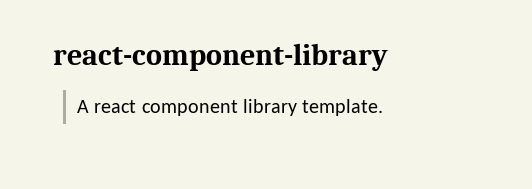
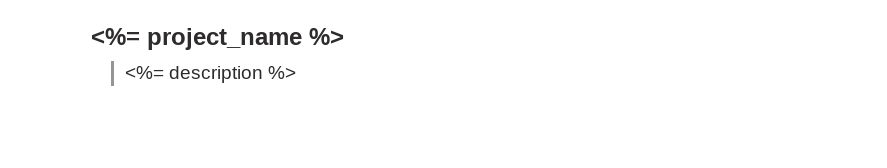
[53,43,388,71] [76,99,384,116] react-component-library // A react component library template. -> [91,28,344,50] [124,66,296,83] <%= project_name %> // <%= description %>

